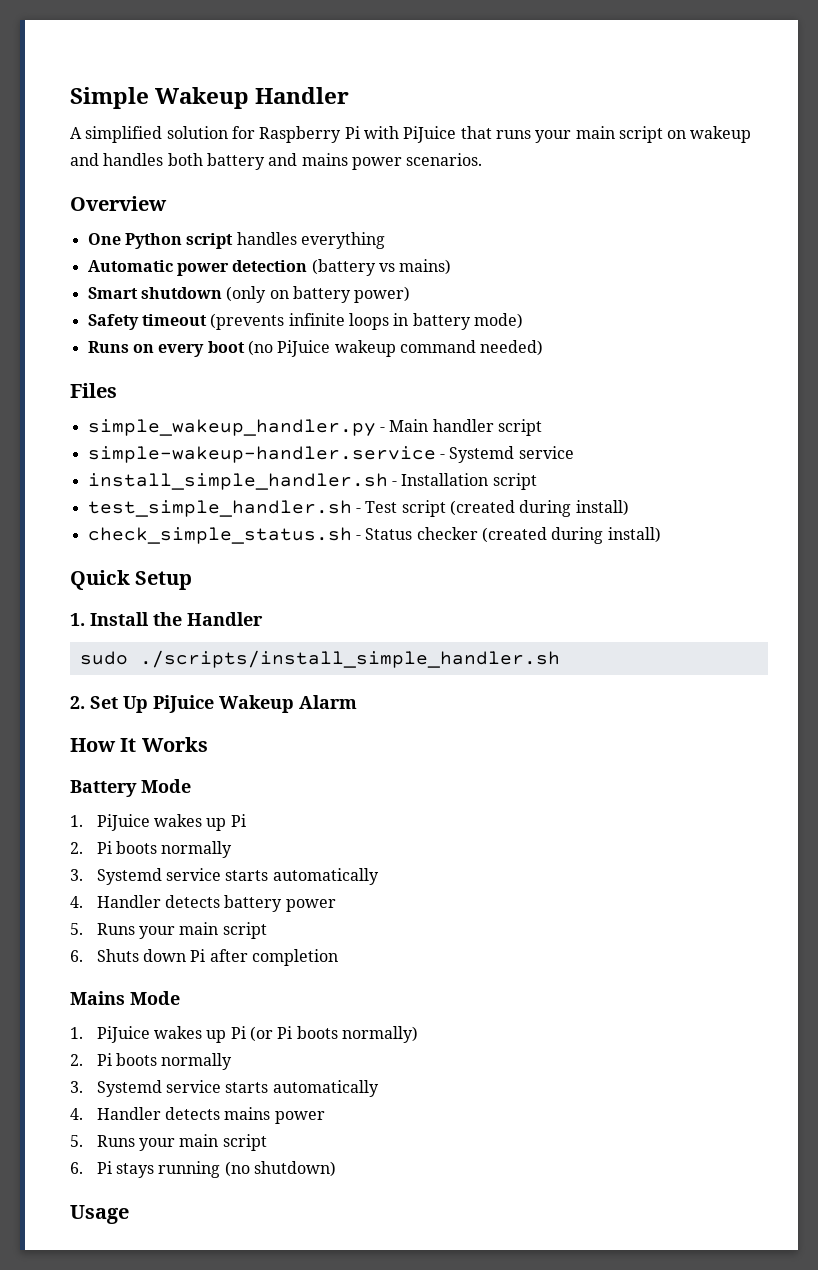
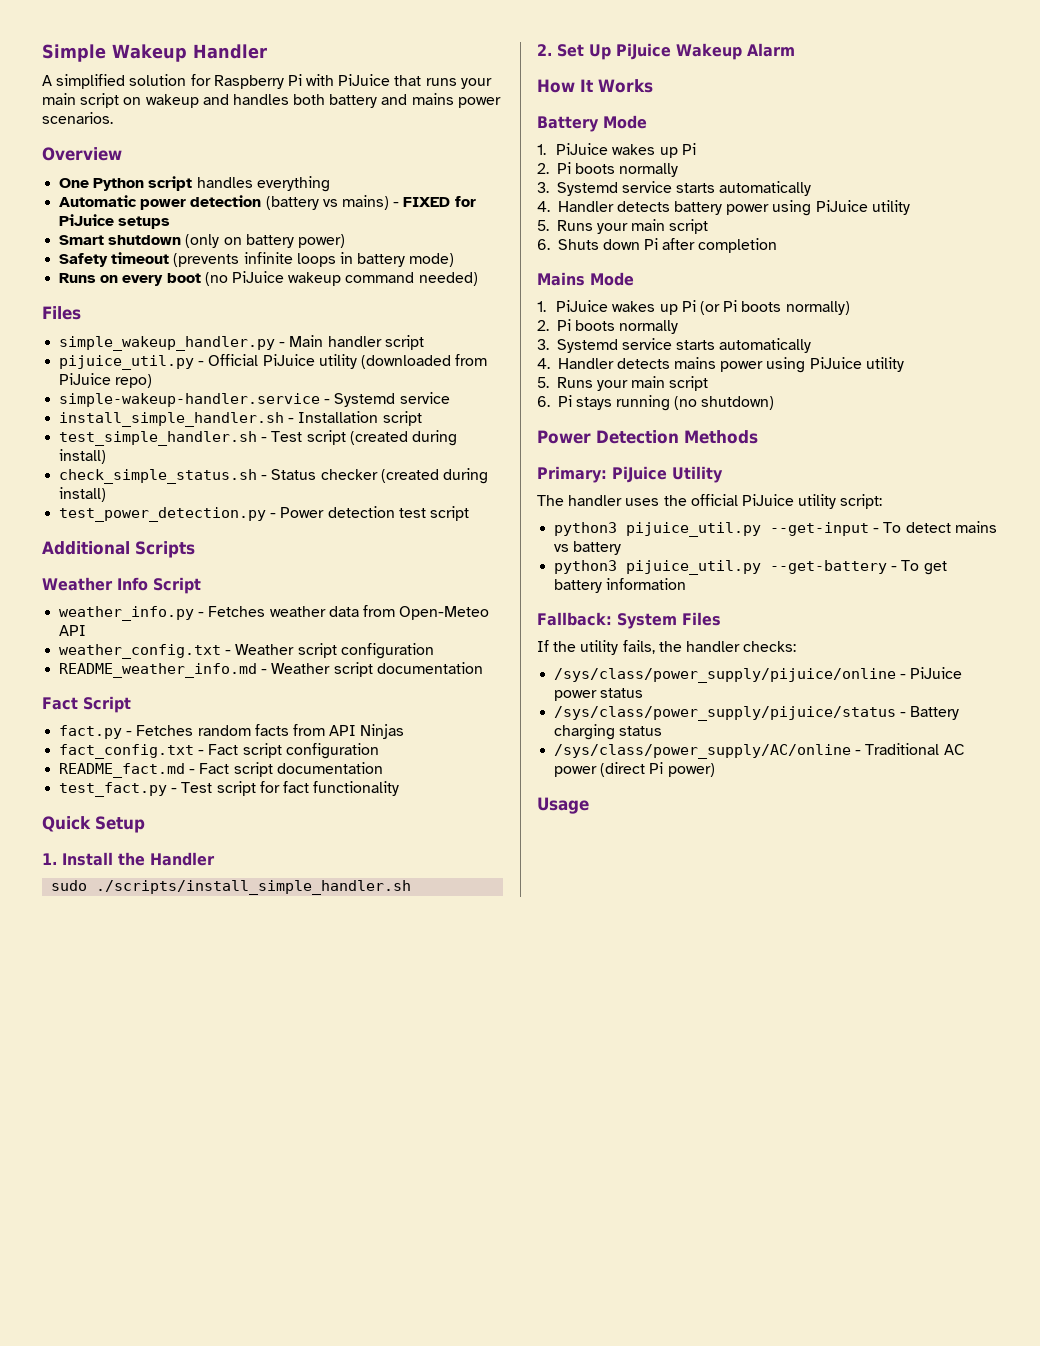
(452, 267) none -> [393,196,476,207] [59,214,171,229] - FIXED for PiJuice setups
(542, 427) none -> [59,354,488,370] [59,373,153,388] // pijuice_util.py - Official PiJuice utility (downloaded from PiJuice repo)
(661, 535) none -> [59,506,469,522] [42,541,195,558] [42,577,201,594] [59,605,490,621] [59,625,87,636] [59,643,434,659] [59,662,483,678] [42,696,131,713] [59,724,405,739] [59,743,379,759] [59,762,383,778] [59,781,400,797] // test_power_detection.py - Power detection test script // Additional Scripts // Weather Info Script // weather_info.py - Fetches weather data from Open-Meteo API // weather_config.txt - Weather script configuration // README_weather_info.md - Weather script documentation // Fact Script // fact.py - Fetches random facts from API Ninjas // fact_config.txt - Fact script configuration // README_fact.md - Fact script documentation // test_fact.py - Test script for fact functionality
(336, 905) none -> [772,200,910,216] using PiJuice utility
(325, 1117) none -> [766,357,904,373] using PiJuice utility
(336, 1169) none -> [537,430,758,444] [537,466,723,483] [537,494,883,509] [554,521,997,537] [554,541,622,555] [554,560,947,575] [554,578,687,593] [537,612,721,629] [537,640,797,655] [554,667,963,683] [554,688,644,701] [554,706,960,721] [554,724,663,740] [554,743,965,759] [554,762,715,777] // Power Detection Methods // Primary: PiJuice Utility // The handler uses the official PiJuice utility script: // python3 pijuice_util.py --get-input - To detect mains vs battery // python3 pijuice_util.py --get-battery - To get battery information // Fallback: System Files // If the utility fails, the handler checks: // /sys/class/power_supply/pijuice/online - PiJuice power status // /sys/class/power_supply/pijuice/status - Battery charging status // /sys/class/power_supply/AC/online - Traditional AC power (direct Pi power)

